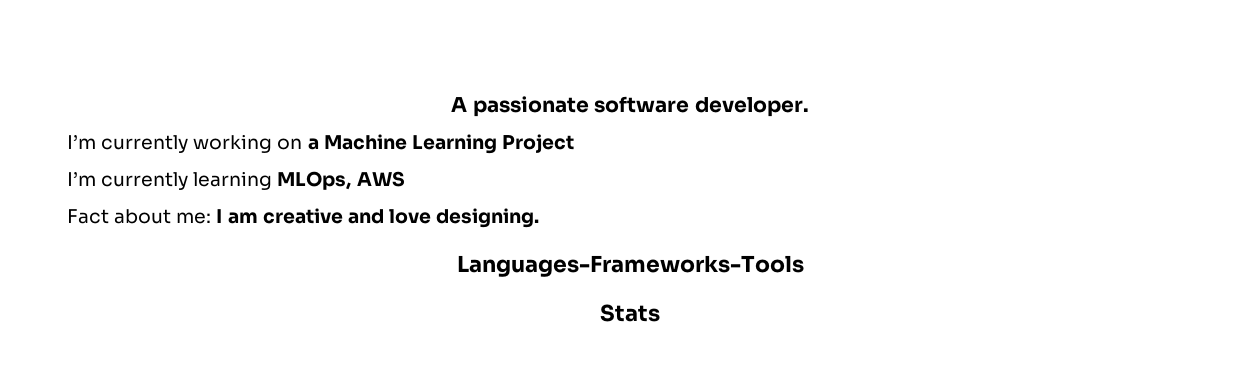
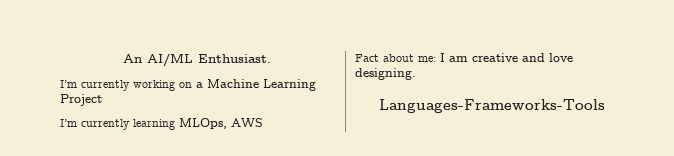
[451,96,809,117] A passionate software developer. -> [123,53,271,67] An AI/ML Enthusiast.
[600,304,660,322] // Stats -> (605, 106) none

